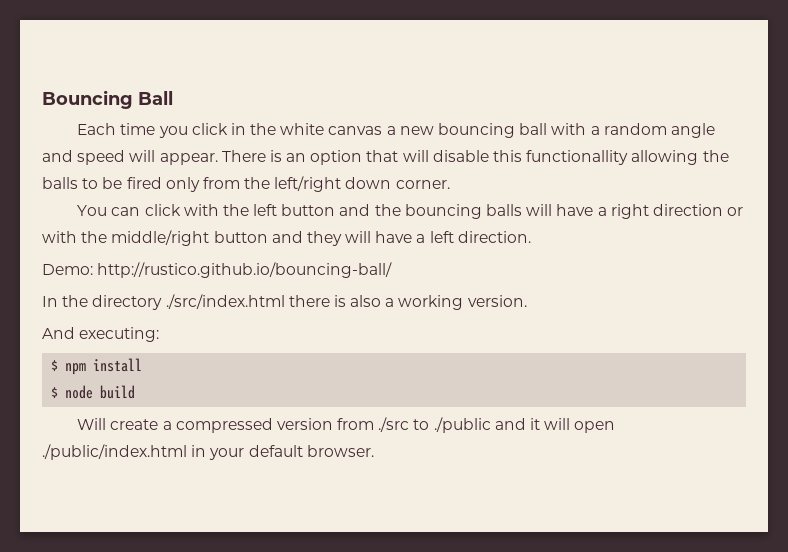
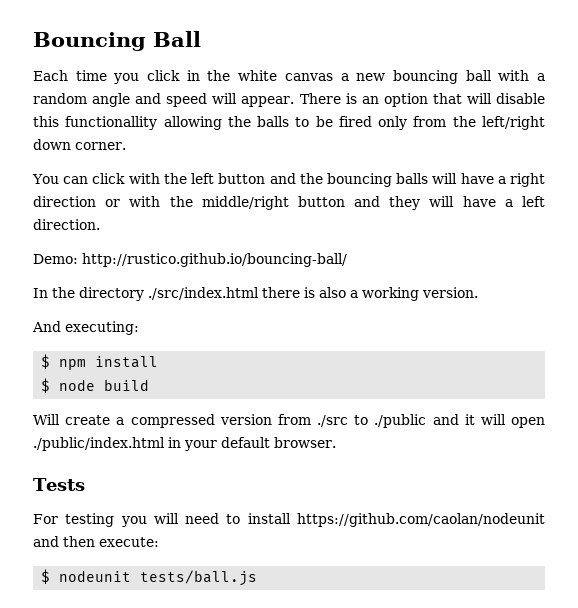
(374, 451) none -> [33,478,85,491] [33,513,545,527] [33,536,159,547] [41,569,258,586] // Tests // For testing you will need to install https://github.com/caolan/nodeunit and then execute: // $ nodeunit tests/ball.js

